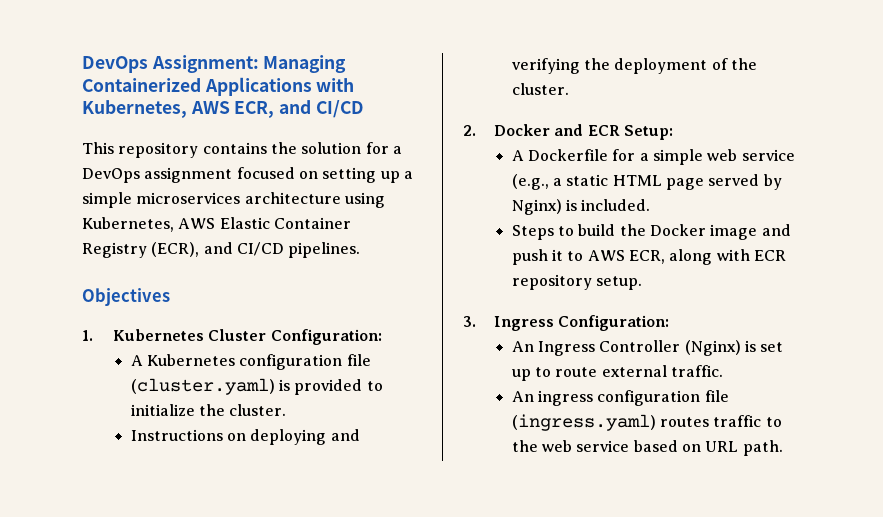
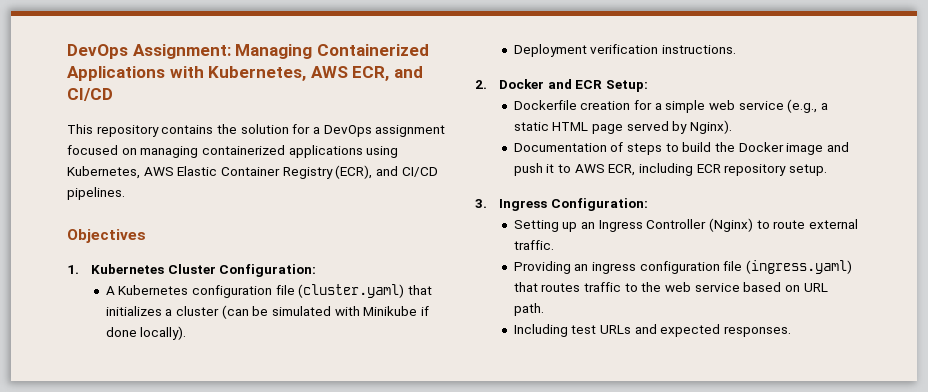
[322,167,413,183] [82,192,341,208] setting up a simple microservices architecture -> [140,145,363,158] managing containerized applications
[278,379,383,395] [130,404,287,416] [130,429,360,445] [511,58,757,74] [511,83,569,95] is provided to initialize the cluster. // Instructions on deploying and verifying the deployment of the cluster. -> [407,285,432,295] [105,305,429,319] [105,326,187,340] [513,44,737,57] that initializes a cluster (can be simulated with Minikube if done locally). // Deployment verification instructions.
[511,149,608,161] A Dockerfile -> [513,100,631,110] Dockerfile creation
[511,199,651,215] [511,225,554,240] Nginx) is included. // Steps -> [689,120,732,134] [513,142,663,155] Nginx). // Documentation of steps
[669,249,750,265] along with -> [638,163,693,176] including
[511,340,784,356] [511,369,531,381] An Ingress Controller (Nginx) is set up -> [513,218,753,232] Setting up an Ingress Controller (Nginx)
[511,391,534,402] An -> [513,261,589,274] Providing an
(656, 422) none -> [513,282,538,292] that
(783, 448) none -> [513,324,791,337] // Including test URLs and expected responses.

